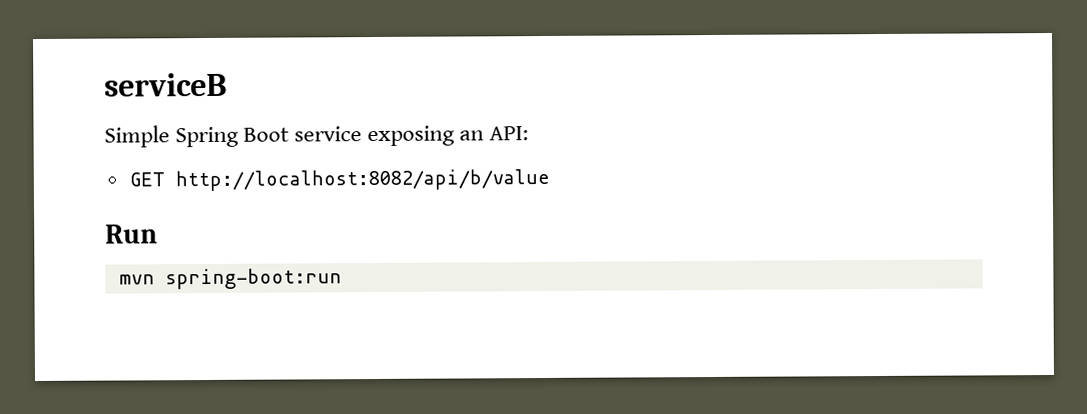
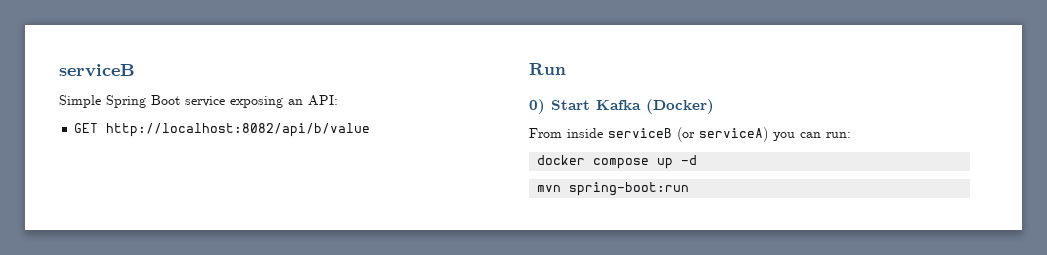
(158, 234) none -> [529,99,714,114] [529,127,851,142] [537,155,698,169] // 0) Start Kafka (Docker) // From inside serviceB (or serviceA) you can run: // docker compose up -d

